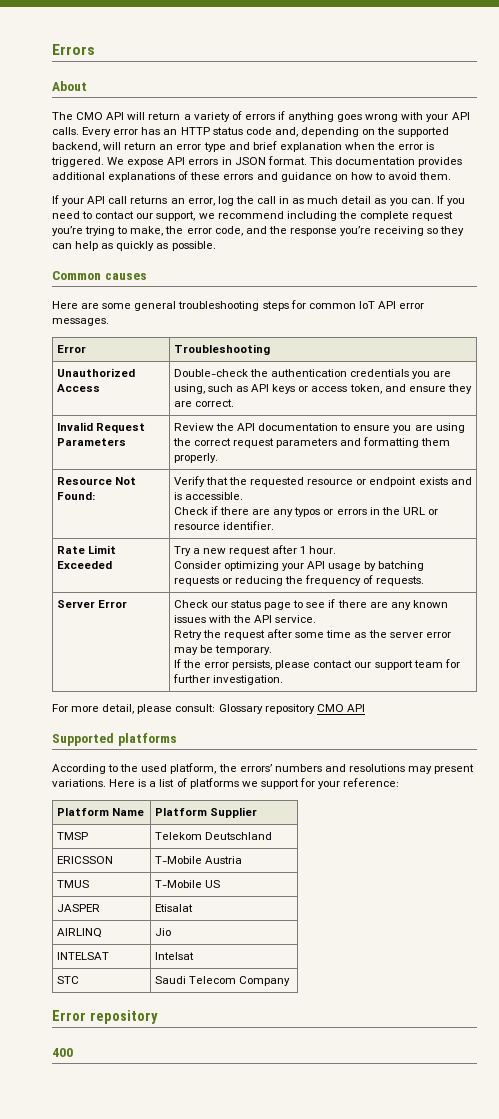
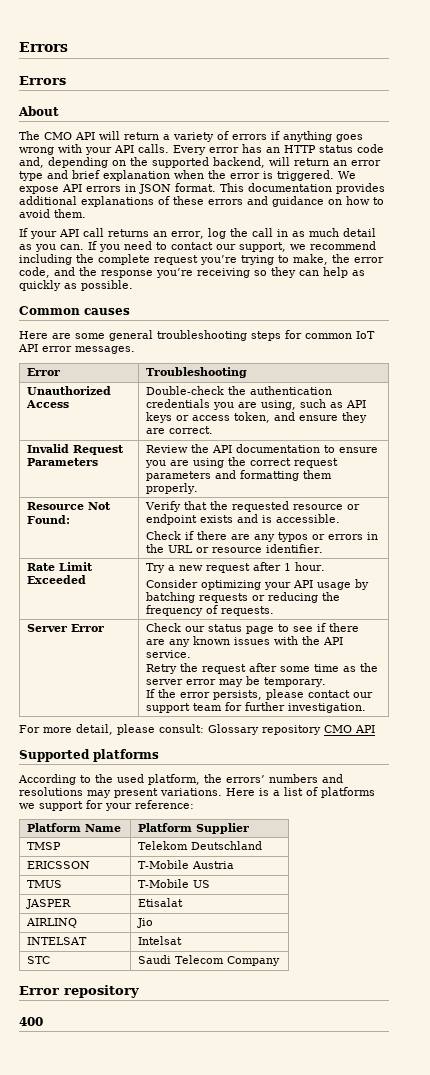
[52,44,95,55] Errors -> [19,42,68,52] [19,76,66,85] Errors // Errors

